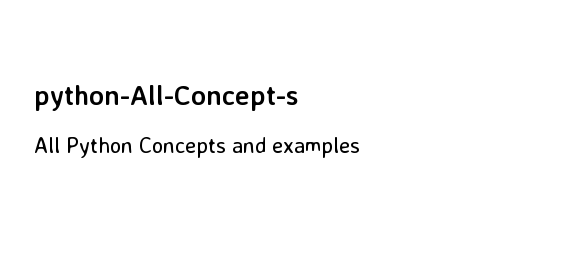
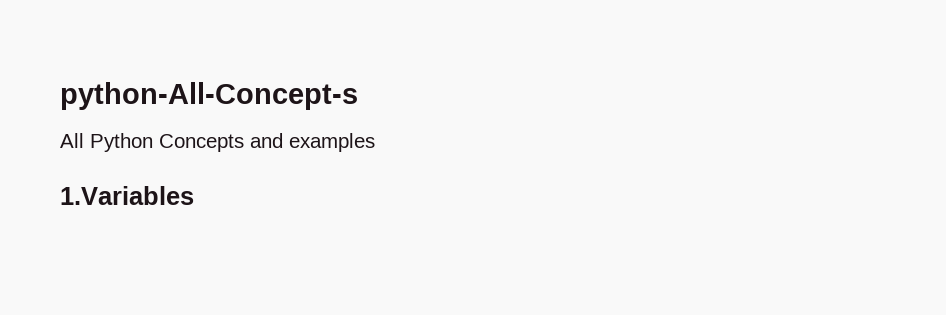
(360, 147) none -> [60,186,194,205] // 1.Variables

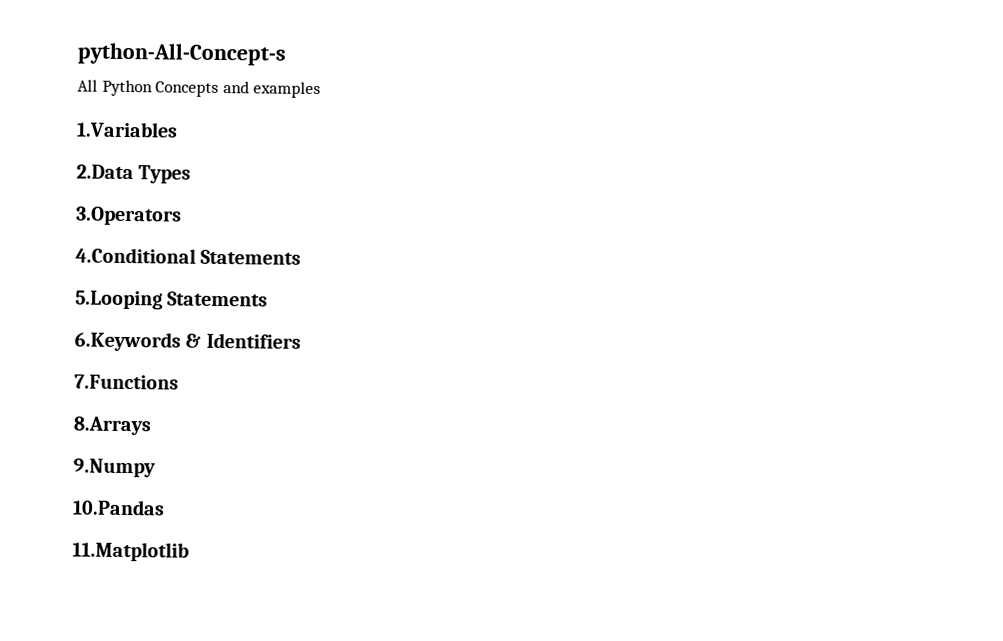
(194, 195) none -> [76,164,192,184] [75,206,182,226] [75,247,302,265] [75,290,269,310] [74,331,301,352] [74,374,179,390] [73,416,151,436] [73,458,156,478] [72,499,165,516] [72,541,189,562] // 2.Data Types // 3.Operators // 4.Conditional Statements // 5.Looping Statements // 6.Keywords & Identifiers // 7.Functions // 8.Arrays // 9.Numpy // 10.Pandas // 11.Matplotlib

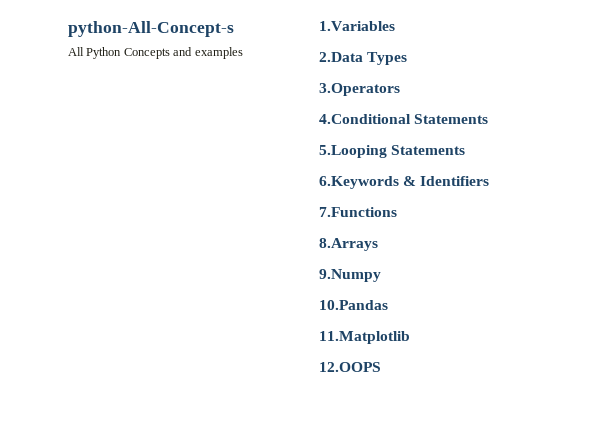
(189, 551) none -> [319,362,381,372] // 12.OOPS

